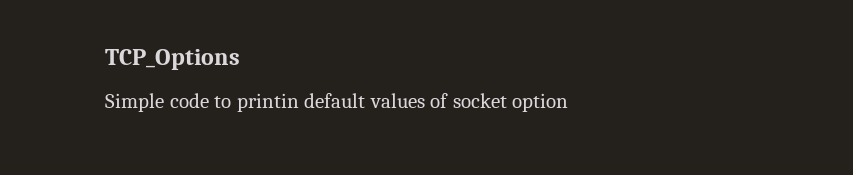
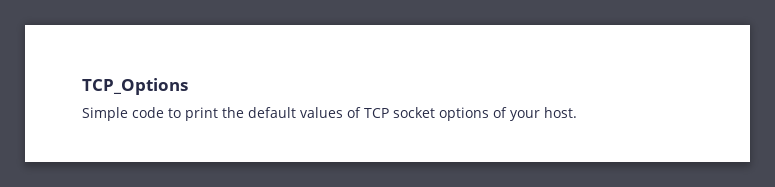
[236,93,299,112] printin -> [185,107,244,121] print the
[452,93,569,112] socket option -> [364,107,577,121] TCP socket options of your host.

